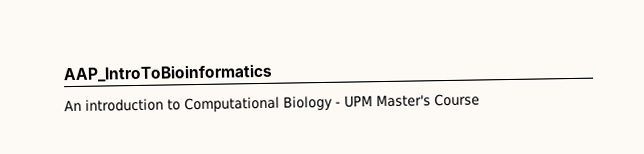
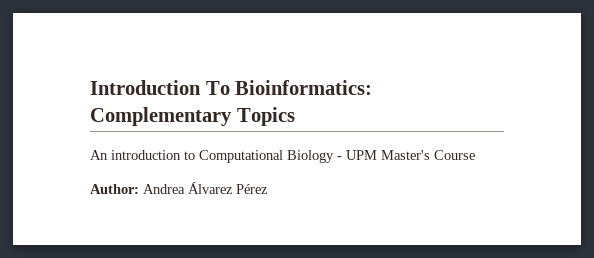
[63,63,273,83] AAP_IntroToBioinformatics -> [90,80,373,95] [90,107,295,126] Introduction To Bioinformatics: Complementary Topics
(480, 100) none -> [90,182,268,194] // Author: Andrea Álvarez Pérez

